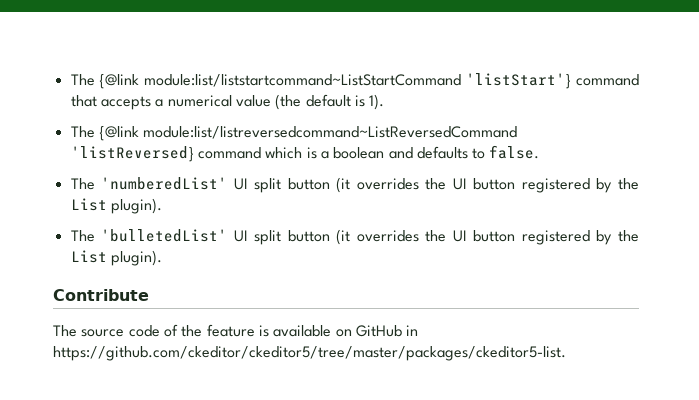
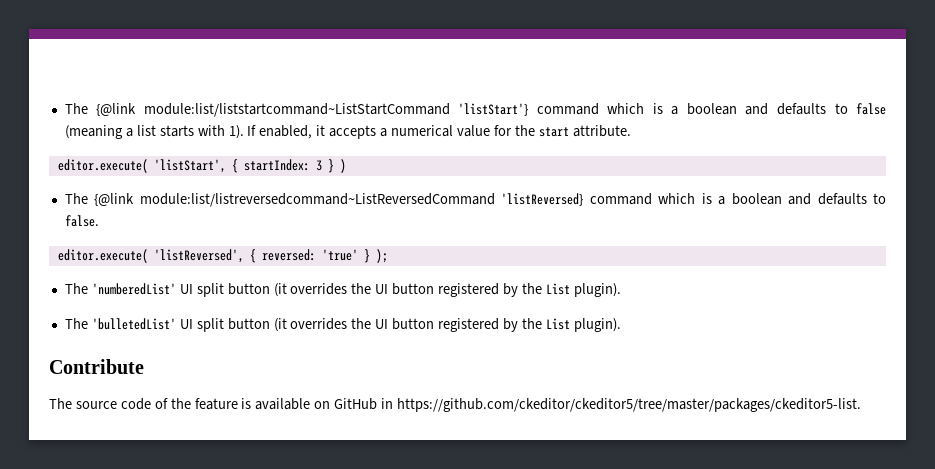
[70,94,385,110] that accepts a numerical value (the default is 1). -> [607,103,886,115] [64,125,631,139] [57,159,346,173] which is a boolean and defaults to false (meaning a list starts with 1). If enabled, it accepts a numerical value for the start attribute. // editor.execute( 'listStart', { startIndex: 3 } )
(540, 152) none -> [57,249,388,263] // editor.execute( 'listReversed', { reversed: 'true' } );

